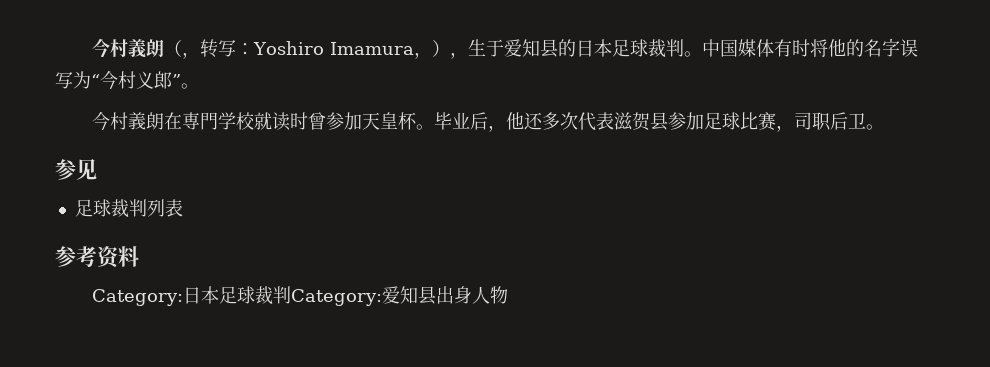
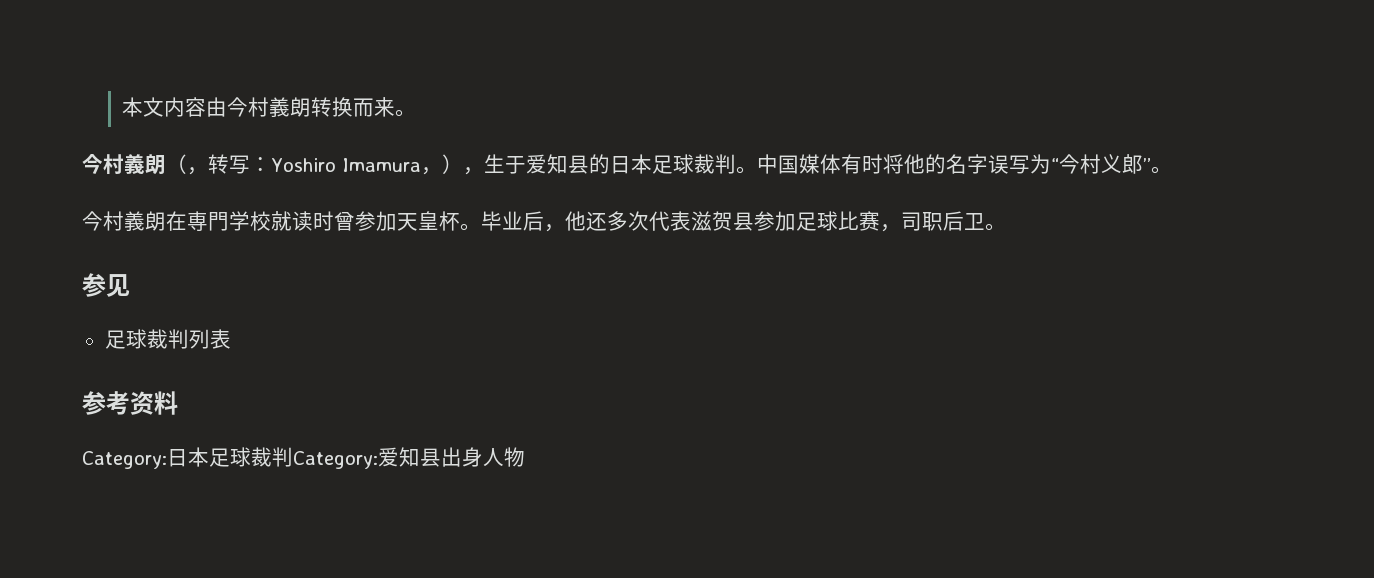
(91, 48) none -> [122,97,417,117] 本文内容由今村義朗转换而来。 //

